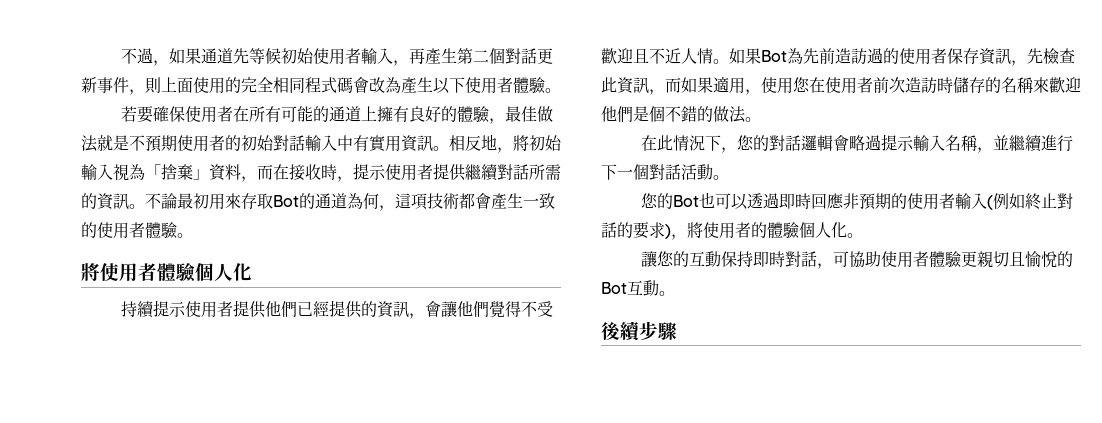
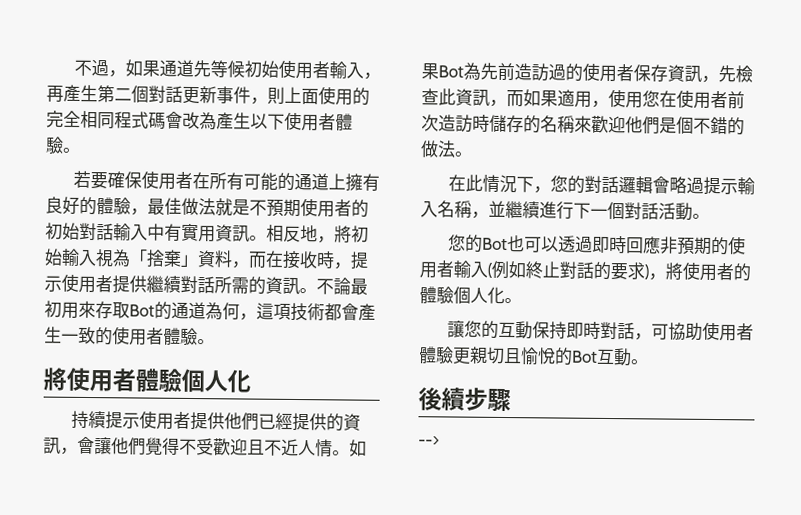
(677, 331) none -> [418,436,440,446] // -->

